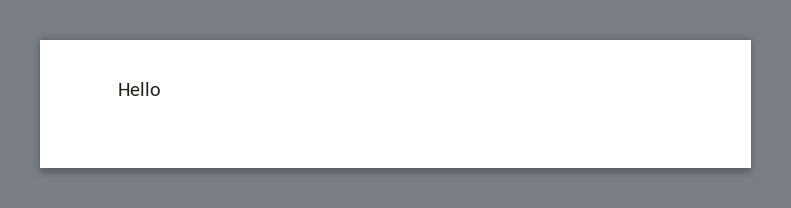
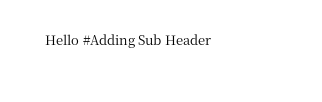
(161, 89) none -> [82,34,211,48] #Adding Sub Header

